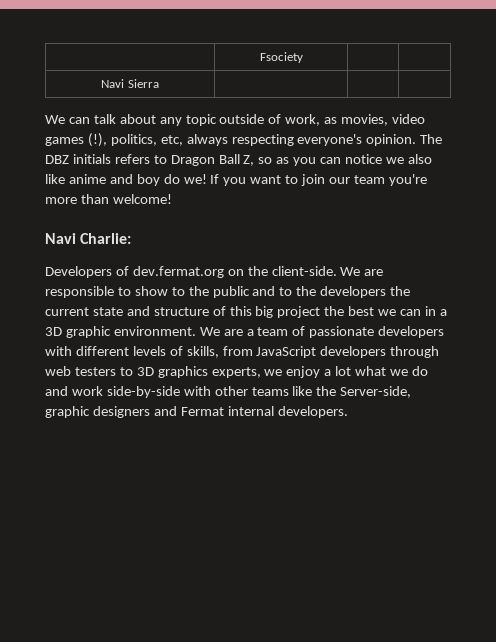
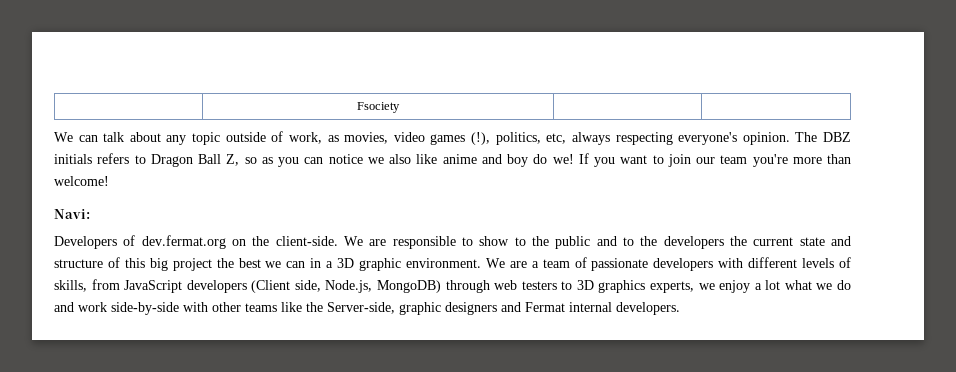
[101,79,159,88] // Navi Sierra | | | -> (400, 107) none
[45,233,132,244] Navi Charlie: -> [54,209,90,219] Navi:
(387, 352) none -> [251,280,441,293] (Client side, Node.js, MongoDB)

